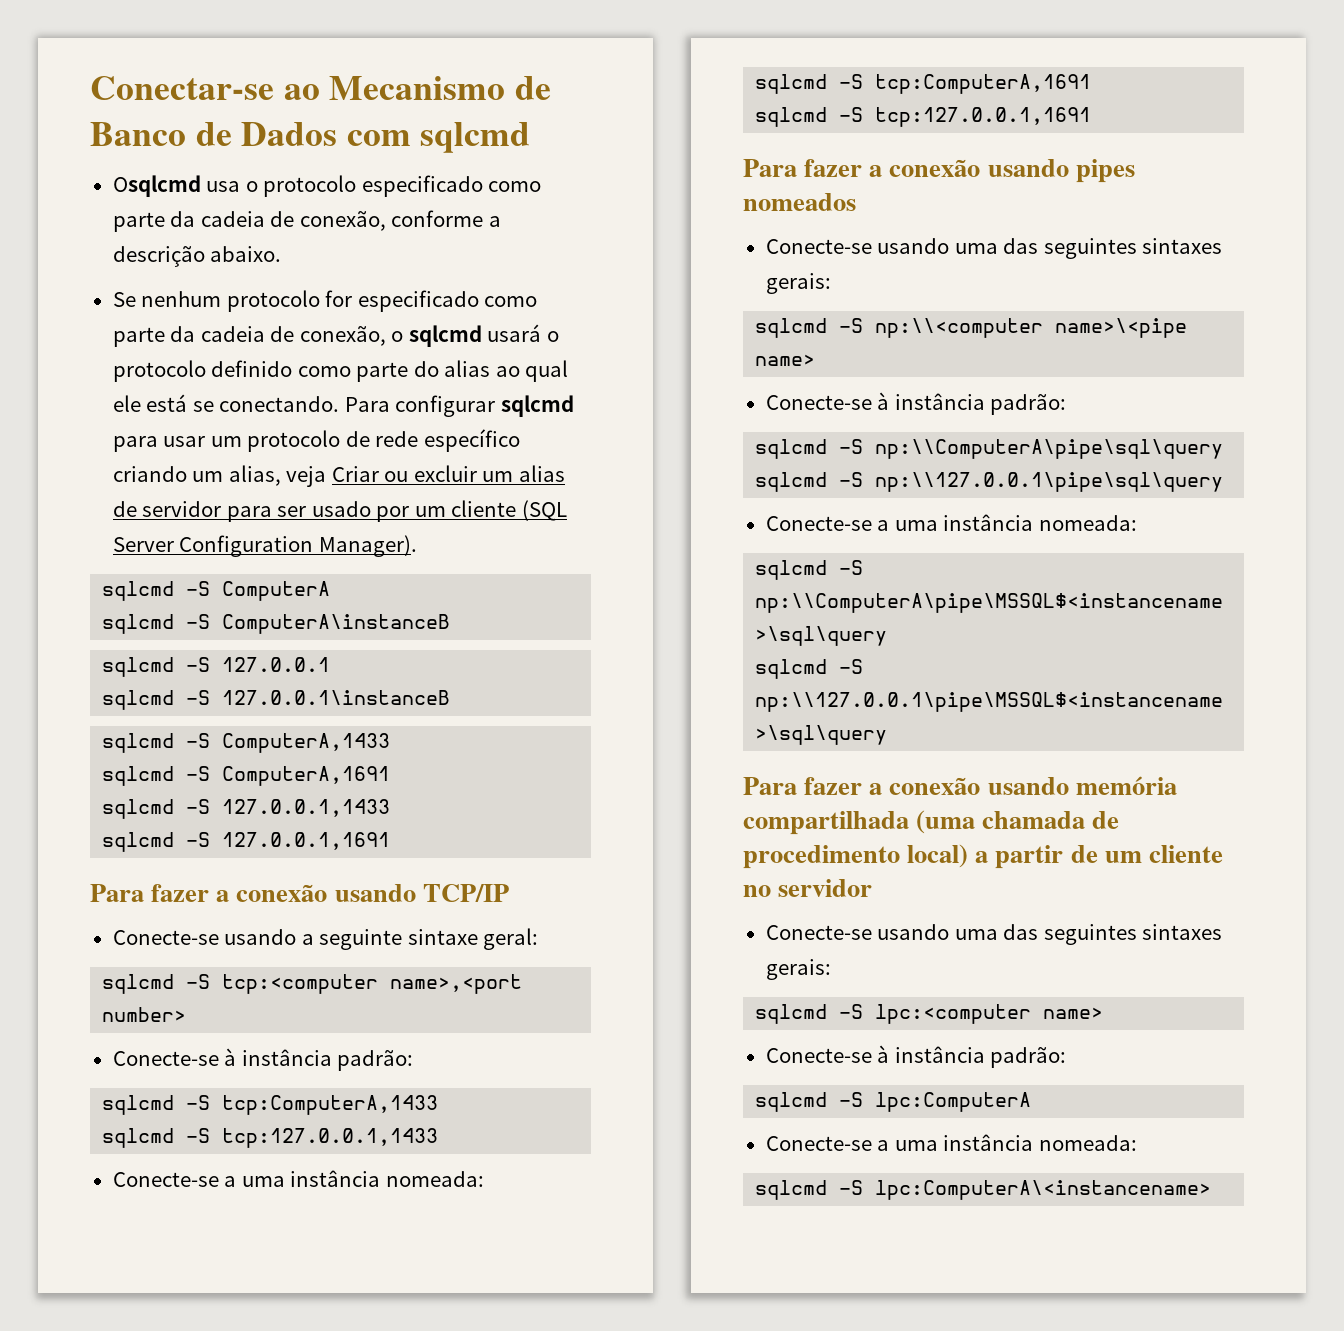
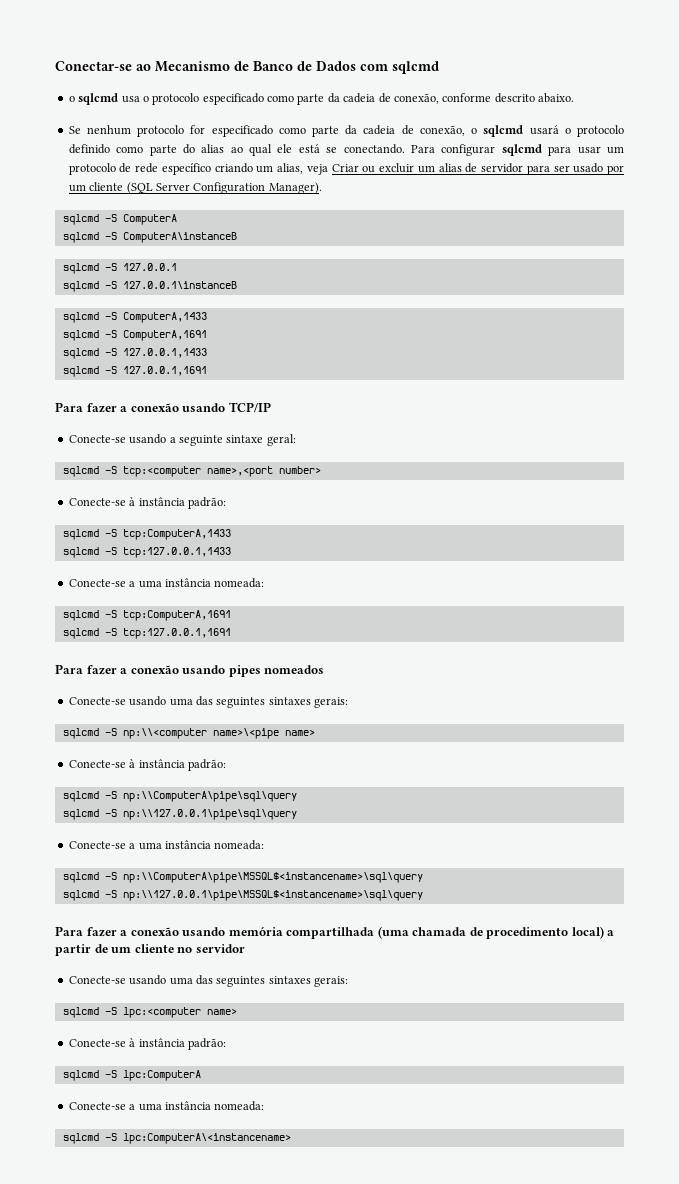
[112,175,201,197] Osqlcmd -> [68,93,119,105] o sqlcmd
[488,216,501,227] [112,246,205,267] a descrição -> [494,93,535,103] descrito

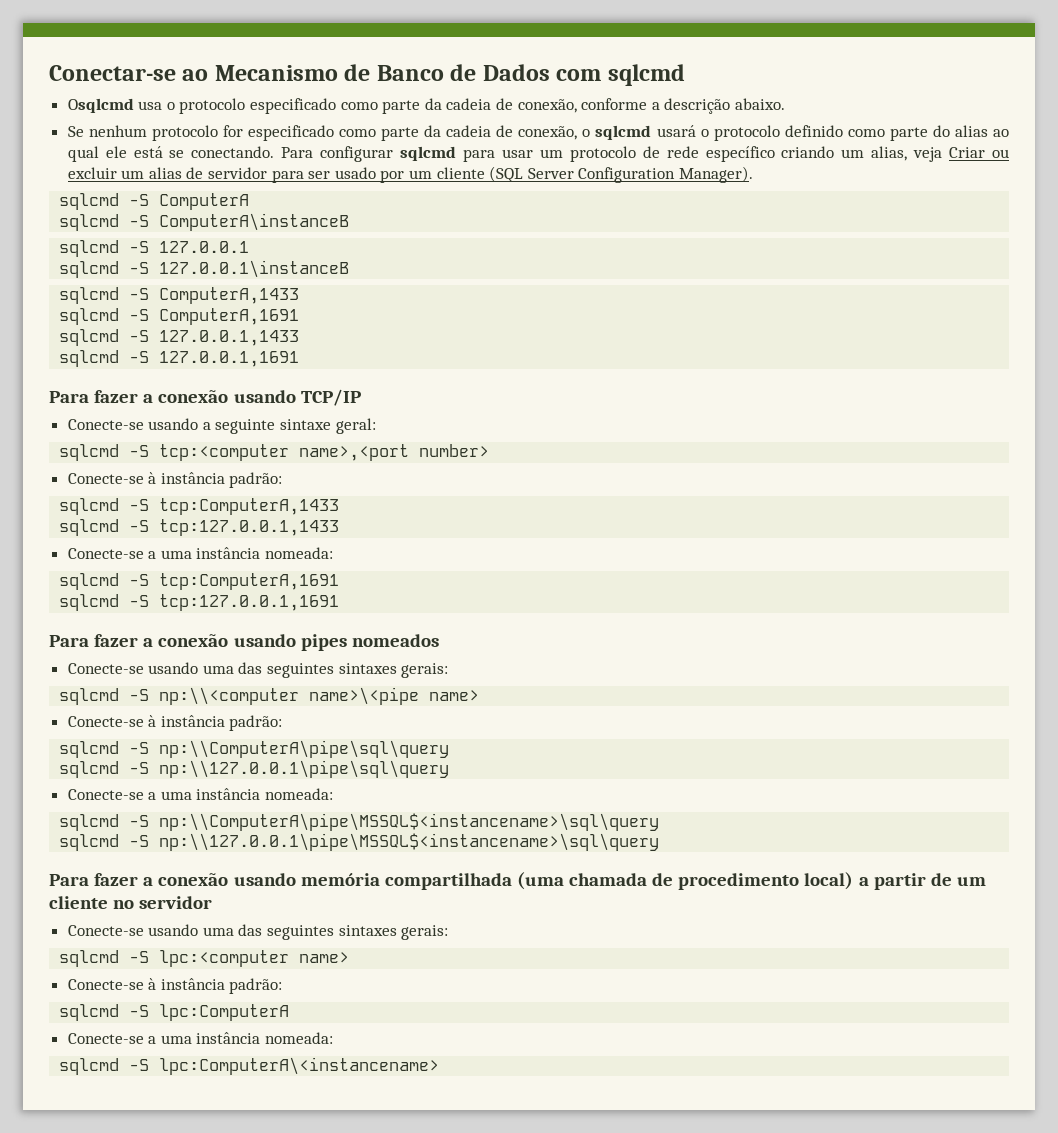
[68,93,119,105] o sqlcmd -> [67,98,134,113] Osqlcmd
[494,93,535,103] descrito -> [651,98,731,114] a descrição

